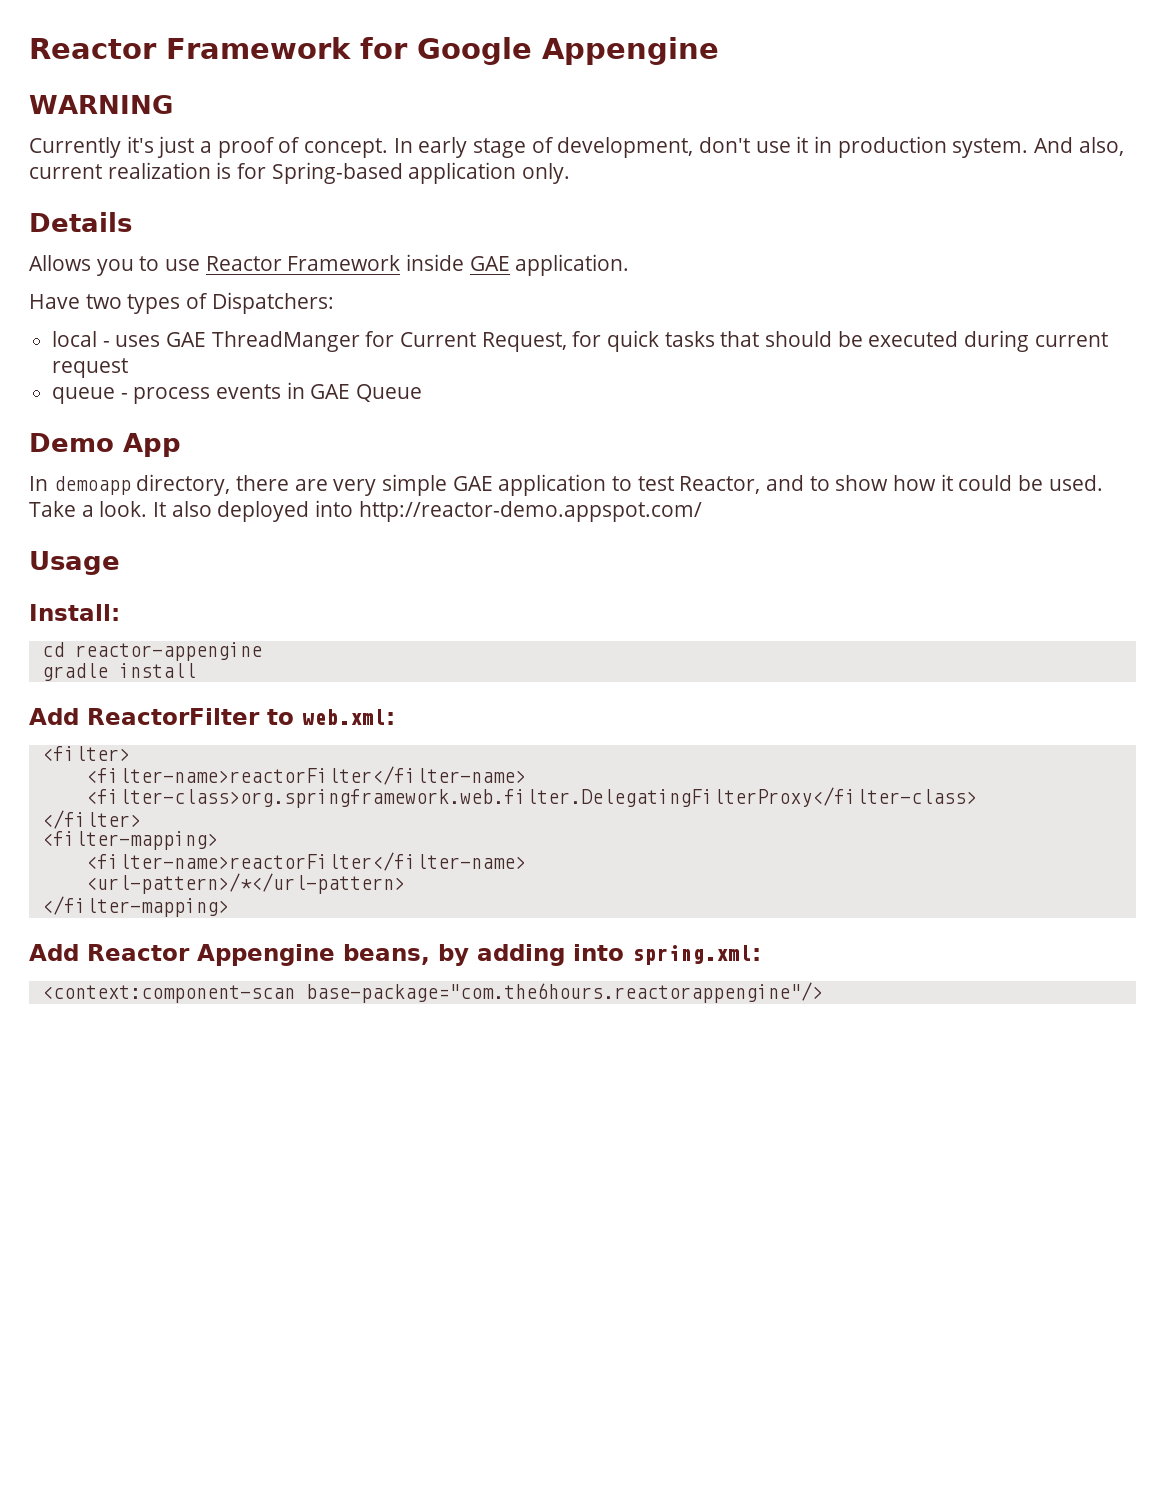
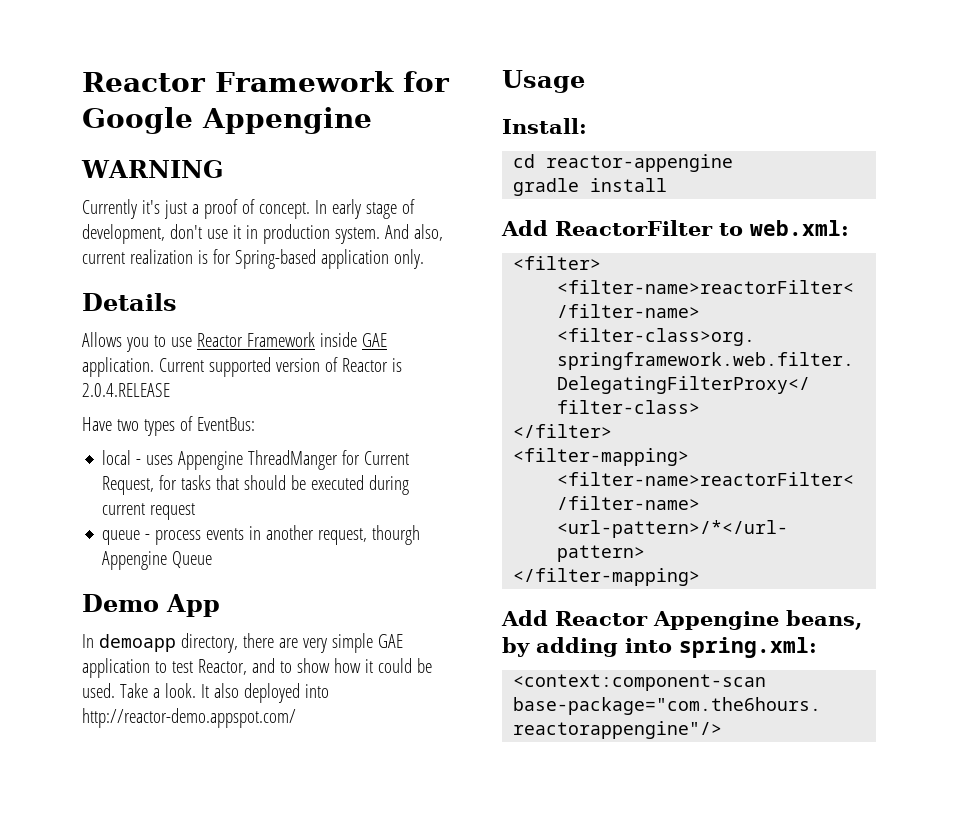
(630, 265) none -> [158,357,402,377] [82,383,170,397] Current supported version of Reactor is 2.0.4.RELEASE
[211,292,334,314] Dispatchers: -> [196,417,255,431] EventBus:
[166,332,207,347] GAE -> [178,451,244,470] Appengine
[607,330,660,352] quick -> (178, 482) none
[310,384,351,399] GAE -> [266,525,421,545] [102,551,168,570] another request, thourgh Appengine

